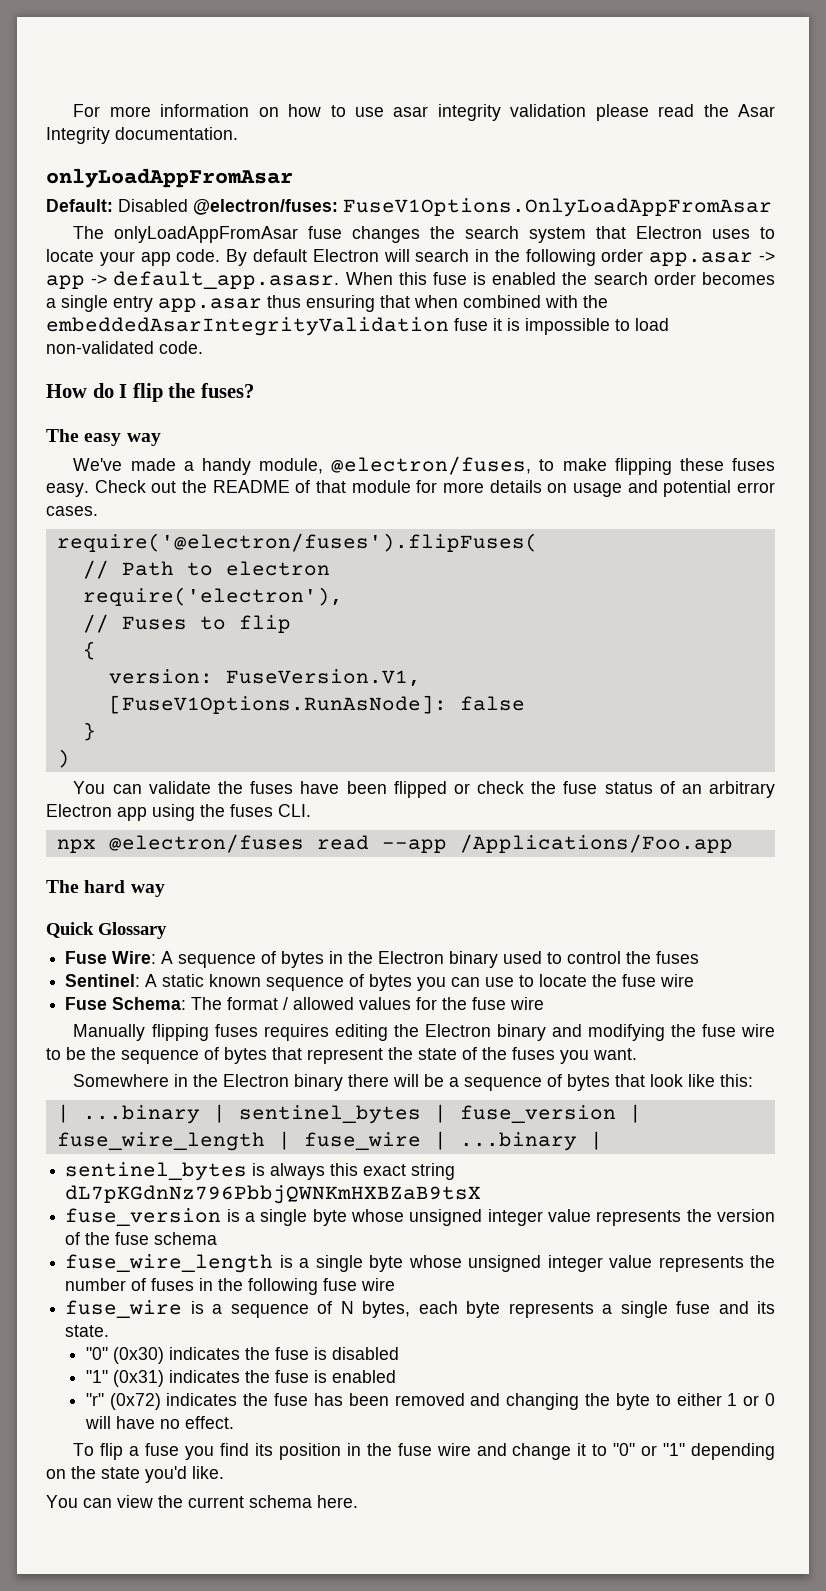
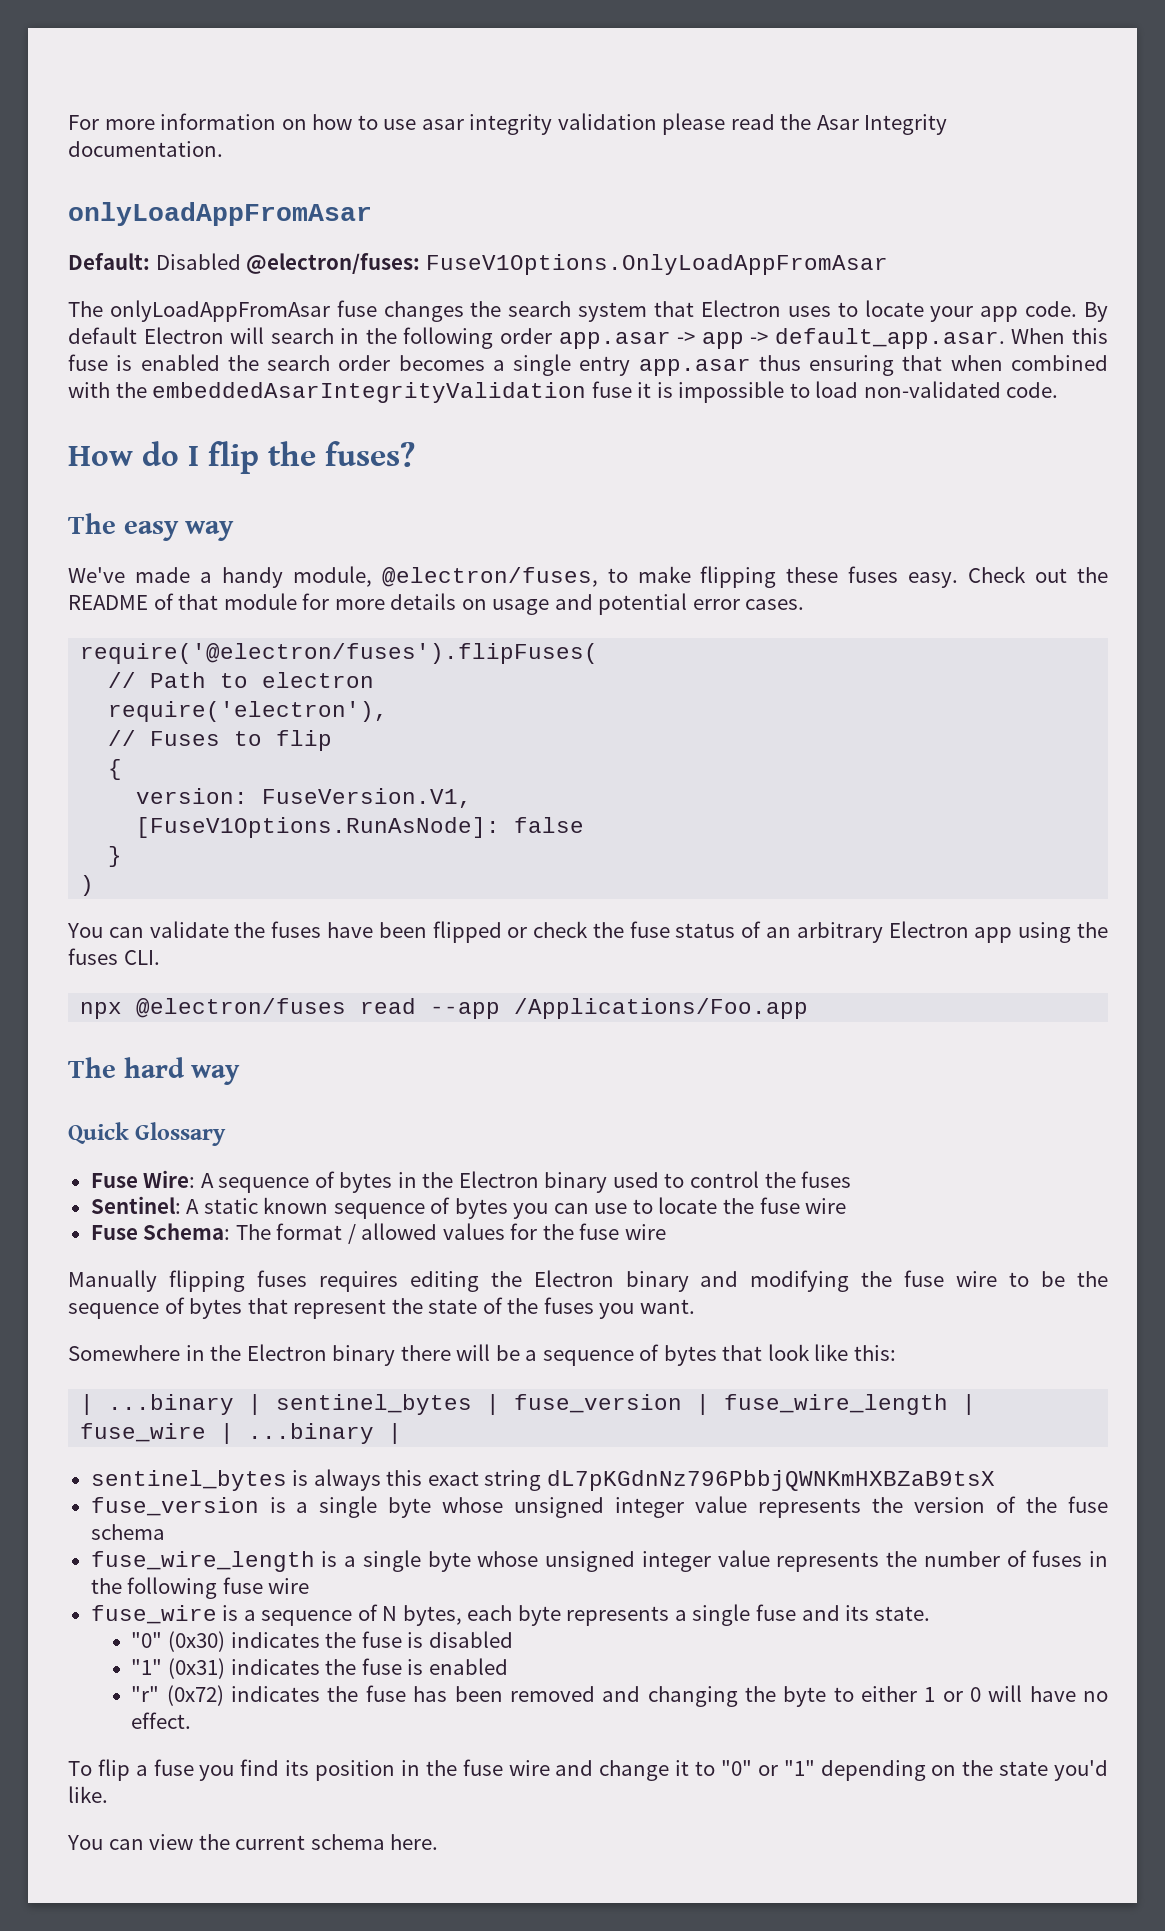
[113,271,340,289] default_app.asasr. -> [774,328,1005,349] default_app.asar.

